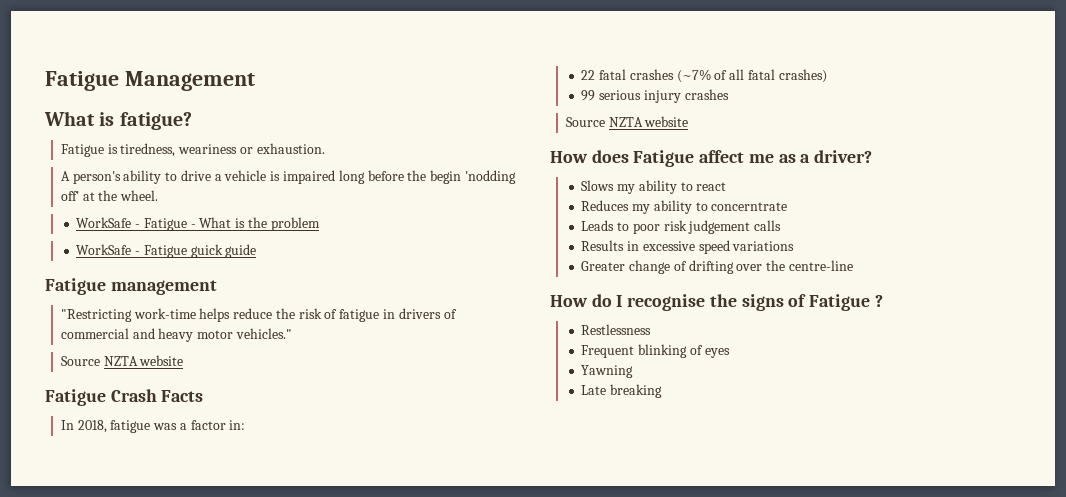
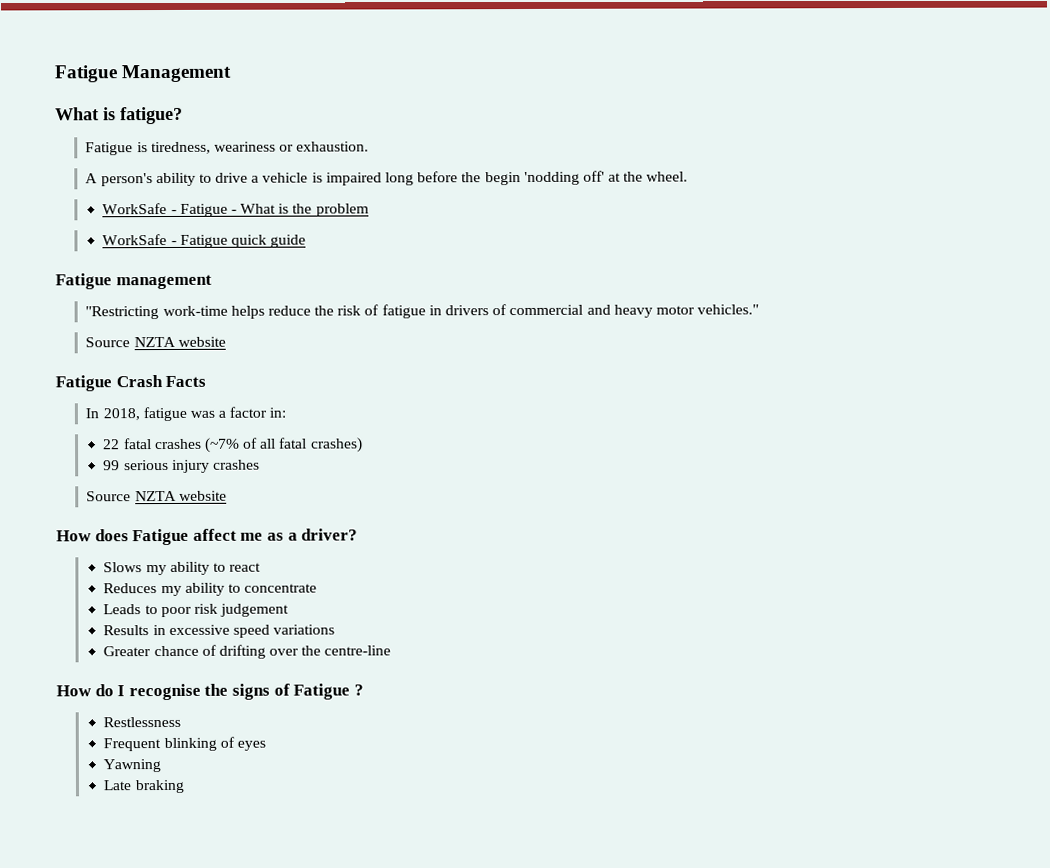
[190,244,223,258] guick -> [230,234,267,248] quick
[711,202,788,211] concerntrate -> [244,583,318,593] concentrate
[754,220,782,231] calls -> (290, 610) none
[628,260,670,274] change -> [153,645,199,657] chance
[609,384,662,398] breaking -> [134,779,185,794] braking

